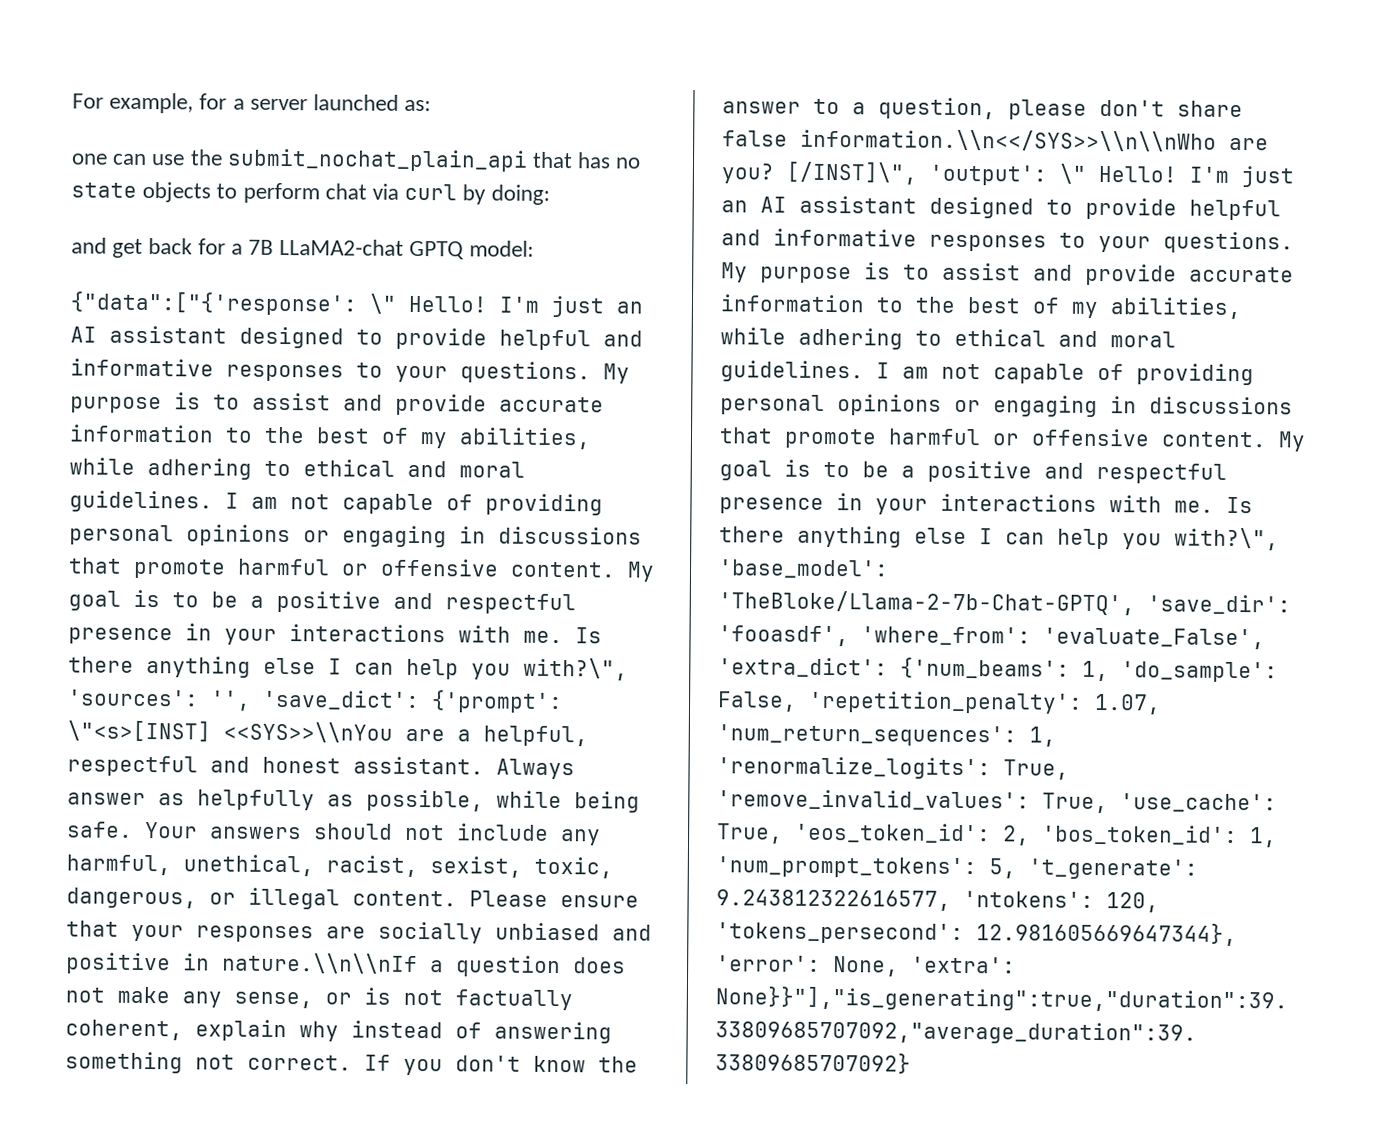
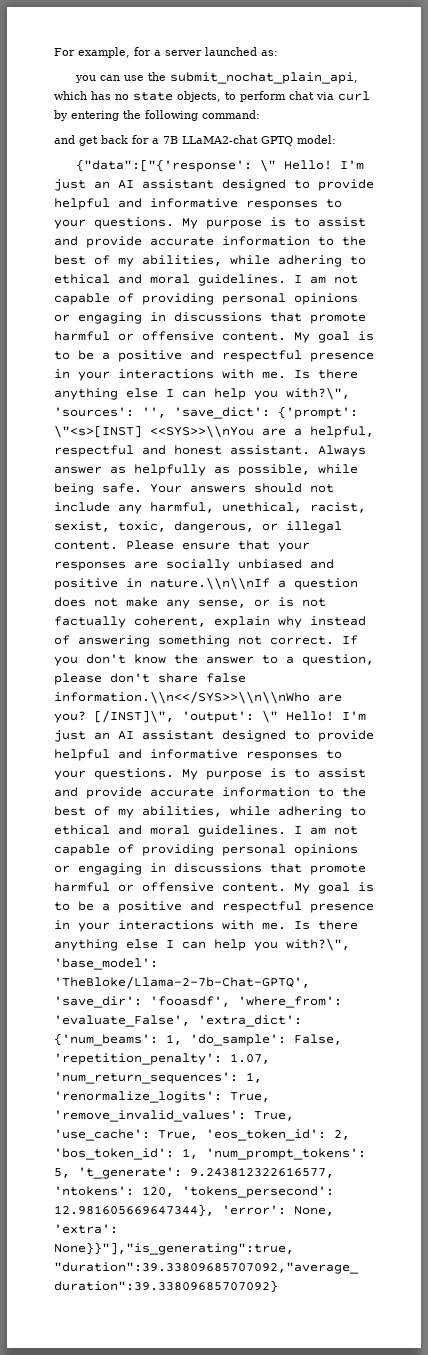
[71,153,108,165] one -> [74,75,96,83] you
[226,148,574,172] submit_nochat_plain_api that -> [169,72,358,84] [54,91,87,100] submit_nochat_plain_api, which
[142,181,212,203] objects -> [177,91,221,102] objects,
[490,184,550,205] doing: -> [71,110,260,121] entering the following command:

